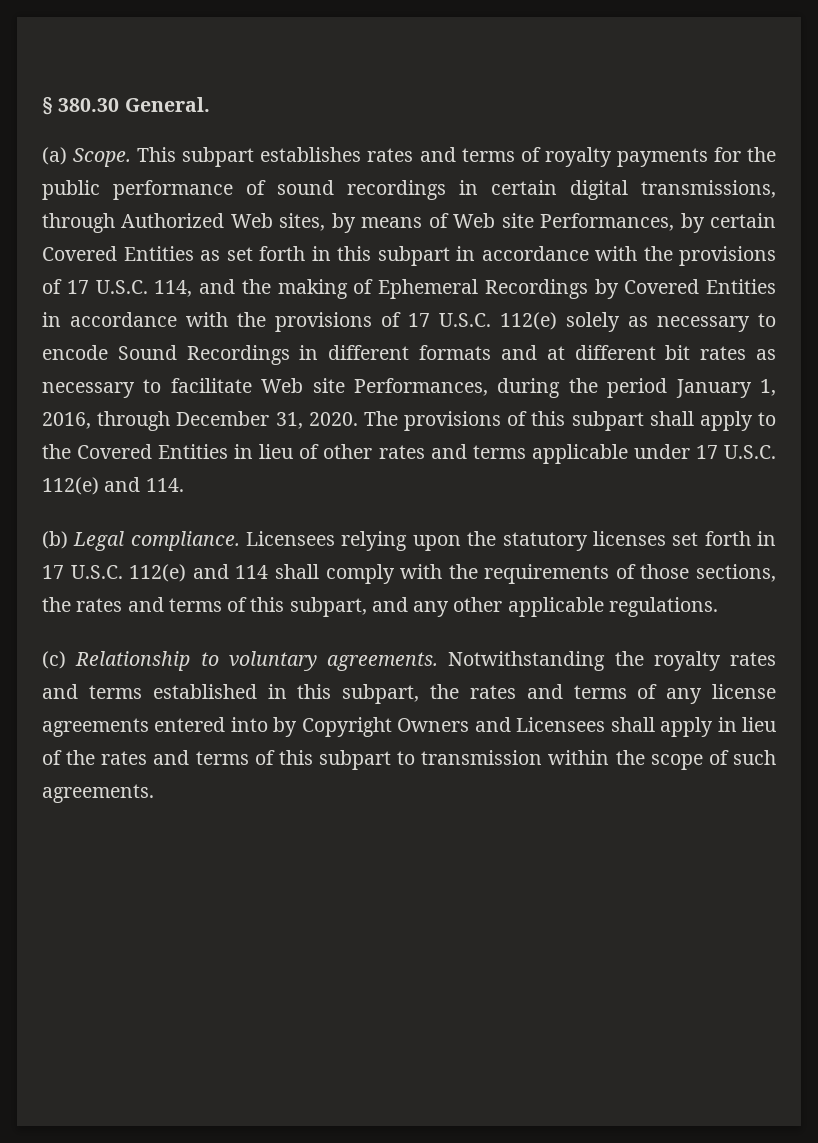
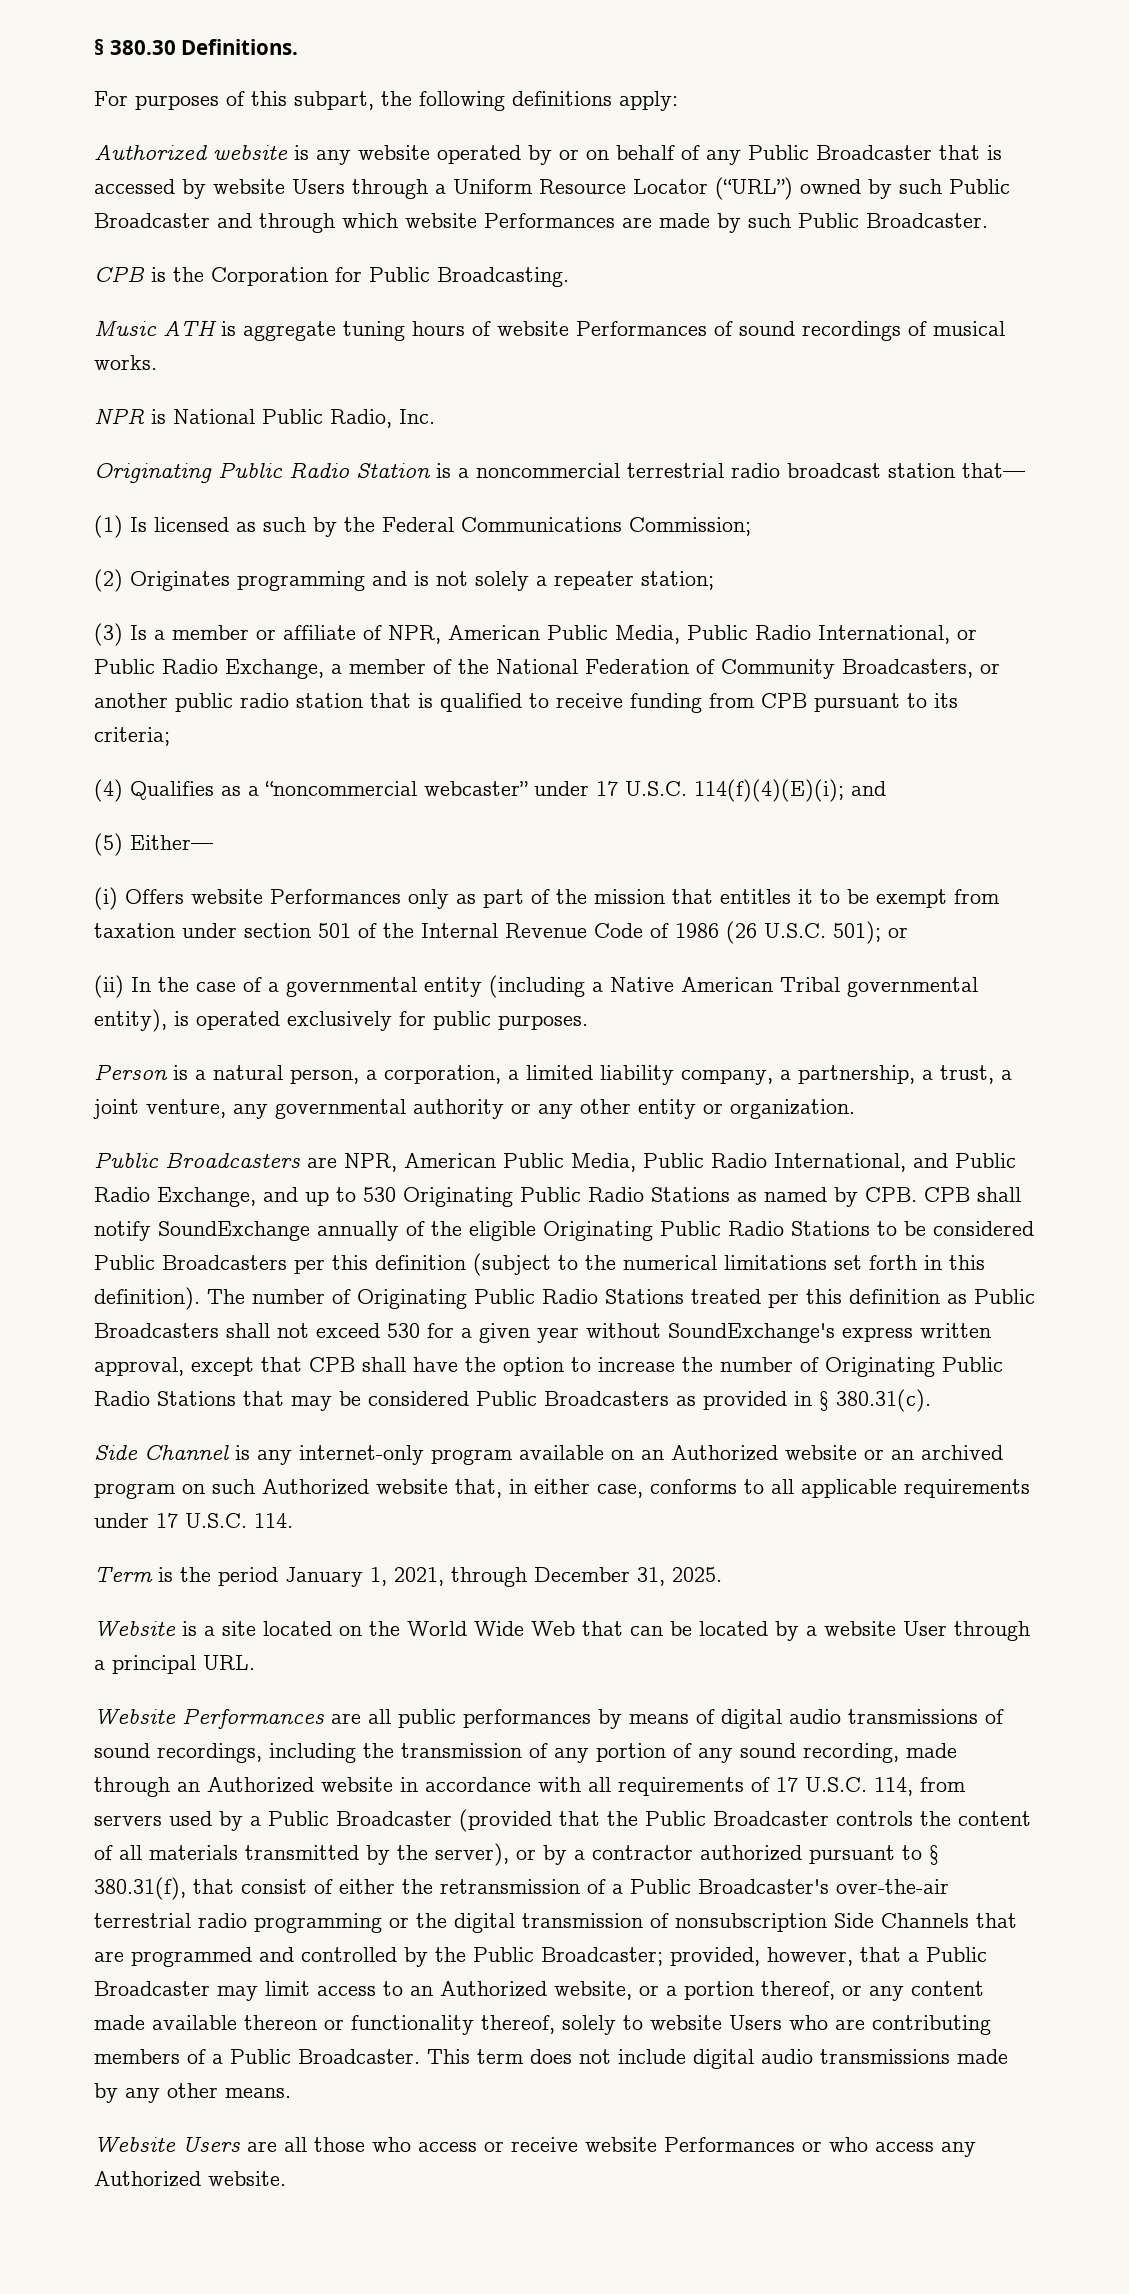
[124,97,210,112] [42,147,776,167] [42,180,776,200] [42,213,776,233] [42,246,776,266] General. // (a) Scope. This subpart establishes rates and terms of royalty payments for the public performance of sound recordings in certain digital transmissions, through Authorized Web sites, by means of Web site Performances, by certain Covered Entities as set forth in this subpart in accordance with the provisions -> [181,39,299,55] [94,91,678,111] [94,145,1002,165] [94,177,1010,200] [94,213,988,233] [94,266,569,287] [94,320,1005,341] [94,355,157,370] [94,408,435,428] [94,462,1025,483] [94,515,751,538] [94,569,714,592] [94,623,977,646] [94,659,1000,679] [94,693,958,713] [94,727,170,746] [94,779,886,802] [94,833,213,856] [94,887,1000,910] [94,921,908,944] [94,975,978,998] [94,1009,588,1032] [94,1064,1012,1085] [93,1099,855,1119] [94,1152,1016,1172] [94,1187,1021,1207] [94,1221,1034,1241] [94,1253,985,1276] [94,1287,1035,1310] [94,1323,991,1343] [94,1357,1003,1377] [94,1389,931,1412] [94,1445,1003,1465] [94,1479,1030,1499] [94,1513,293,1528] [94,1567,722,1587] [94,1620,1030,1641] [94,1655,255,1674] [94,1708,1004,1729] [94,1743,957,1763] [94,1777,744,1797] Definitions. // For purposes of this subpart, the following definitions apply: // Authorized website is any website operated by or on behalf of any Public Broadcaster that is accessed by website Users through a Uniform Resource Locator (“URL”) owned by such Public Broadcaster and through which website Performances are made by such Public Broadcaster. // CPB is the Corporation for Public Broadcasting. // Music ATH is aggregate tuning hours of website Performances of sound recordings of musical works. // NPR is National Public Radio, Inc. // Originating Public Radio Station is a noncommercial terrestrial radio broadcast station that— // (1) Is licensed as such by the Federal Communications Commission; // (2) Originates programming and is not solely a repeater station; // (3) Is a member or affiliate of NPR, American Public Media, Public Radio International, or Public Radio Exchange, a member of the National Federation of Community Broadcasters, or another public radio station that is qualified to receive funding from CPB pursuant to its criteria; // (4) Qualifies as a “noncommercial webcaster” under 17 U.S.C. 114(f)(4)(E)(i); and // (5) Either— // (i) Offers website Performances only as part of the mission that entitles it to be exempt from taxation under section 501 of the Internal Revenue Code of 1986 (26 U.S.C. 501); or // (ii) In the case of a governmental entity (including a Native American Tribal governmental entity), is operated exclusively for public purposes. // Person is a natural person, a corporation, a limited liability company, a partnership, a trust, a joint venture, any governmental authority or any other entity or organization. // Public Broadcasters are NPR, American Public Media, Public Radio International, and Public Radio Exchange, and up to 530 Originating Public Radio Stations as named by CPB. CPB shall notify SoundExchange annually of the eligible Originating Public Radio Stations to be considered Public Broadcasters per this definition (subject to the numerical limitations set forth in this definition). The number of Originating Public Radio Stations treated per this definition as Public Broadcasters shall not exceed 530 for a given year without SoundExchange's express written approval, except that CPB shall have the option to increase the number of Originating Public Radio Stations that may be considered Public Broadcasters as provided in § 380.31(c). // Side Channel is any internet-only program available on an Authorized website or an archived program on such Authorized website that, in either case, conforms to all applicable requirements under 17 U.S.C. 114. // Term is the period January 1, 2021, through December 31, 2025. // Website is a site located on the World Wide Web that can be located by a website User through a principal URL. // Website Performances are all public performances by means of digital audio transmissions of sound recordings, including the transmission of any portion of any sound recording, made through an Authorized website in accordance with all requirements
[199,279,776,299] [42,312,776,332] [42,345,777,365] [42,378,776,398] [42,411,776,431] [42,444,777,464] [42,477,184,495] [42,531,777,551] [42,564,777,584] [42,597,718,617] [42,651,776,671] [42,684,776,704] [42,717,777,737] [42,750,776,770] [42,784,154,803] and the making of Ephemeral Recordings by Covered Entities in accordance with the provisions of 17 U.S.C. 112(e) solely as necessary to encode Sound Recordings in different formats and at different bit rates as necessary to facilitate Web site Performances, during the period January 1, 2016, through December 31, 2020. The provisions of this subpart shall apply to the Covered Entities in lieu of other rates and terms applicable under 17 U.S.C. 112(e) and 114. // (b) Legal compliance. Licensees relying upon the statutory licenses set forth in 17 U.S.C. 112(e) and 114 shall comply with the requirements of those sections, the rates and terms of this subpart, and any other applicable regulations. // (c) Relationship to voluntary agreements. Notwithstanding the royalty rates and terms established in this subpart, the rates and terms of any license agreements entered into by Copyright Owners and Licensees shall apply in lieu of the rates and terms of this subpart to transmission within the scope of such agreements. -> [920,1777,966,1792] [94,1809,1031,1832] [94,1843,939,1866] [94,1877,949,1900] [94,1913,1017,1933] [94,1947,987,1967] [94,1981,984,2001] [94,2015,991,2035] [94,2049,1008,2069] [94,2083,291,2103] [94,2136,976,2157] [94,2171,286,2187] from servers used by a Public Broadcaster (provided that the Public Broadcaster controls the content of all materials transmitted by the server), or by a contractor authorized pursuant to § 380.31(f), that consist of either the retransmission of a Public Broadcaster's over-the-air terrestrial radio programming or the digital transmission of nonsubscription Side Channels that are programmed and controlled by the Public Broadcaster; provided, however, that a Public Broadcaster may limit access to an Authorized website, or a portion thereof, or any content made available thereon or functionality thereof, solely to website Users who are contributing members of a Public Broadcaster. This term does not include digital audio transmissions made by any other means. // Website Users are all those who access or receive website Performances or who access any Authorized website.

